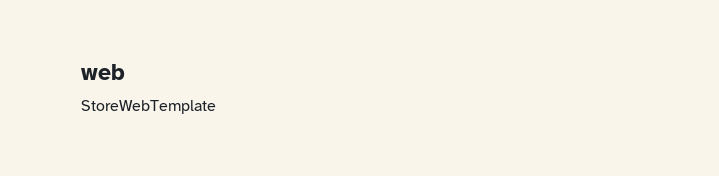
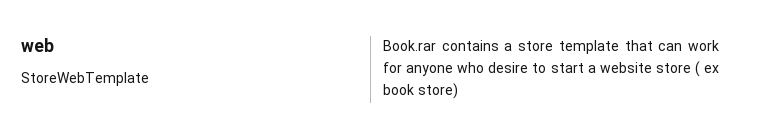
(216, 107) none -> [383,40,719,54] [383,61,719,77] [383,83,458,99] // Book.rar contains a store template that can work for anyone who desire to start a website store ( ex book store)

